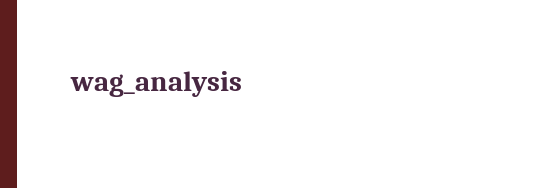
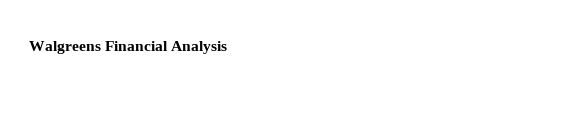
[70,71,242,97] wag_analysis -> [29,41,228,54] Walgreens Financial Analysis

